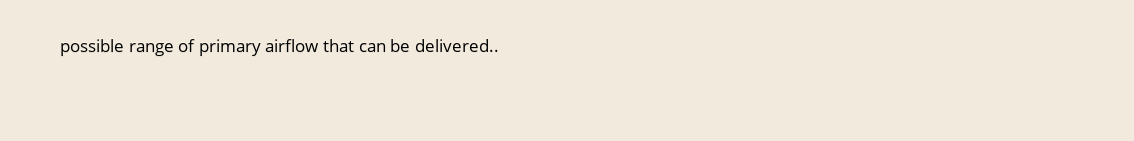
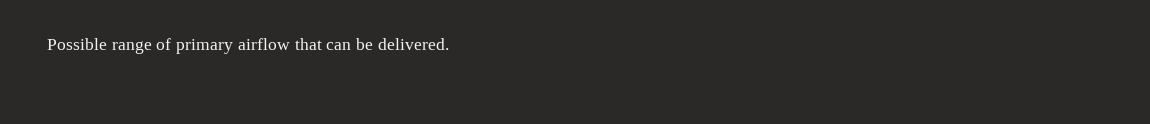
[59,39,124,57] possible -> [47,38,107,50] Possible
[413,39,499,53] delivered.. -> [377,38,449,50] delivered.

